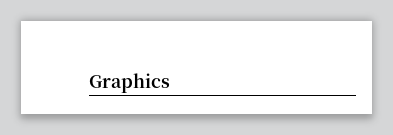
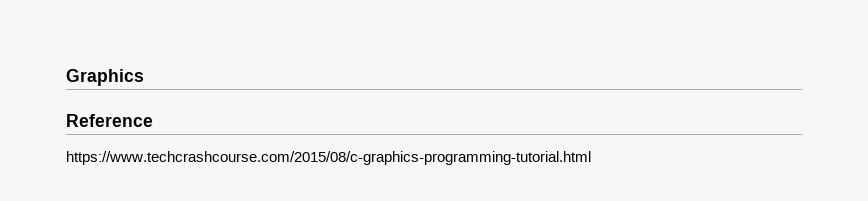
(170, 83) none -> [66,114,153,127] [66,151,591,165] // Reference // https://www.techcrashcourse.com/2015/08/c-graphics-programming-tutorial.html

